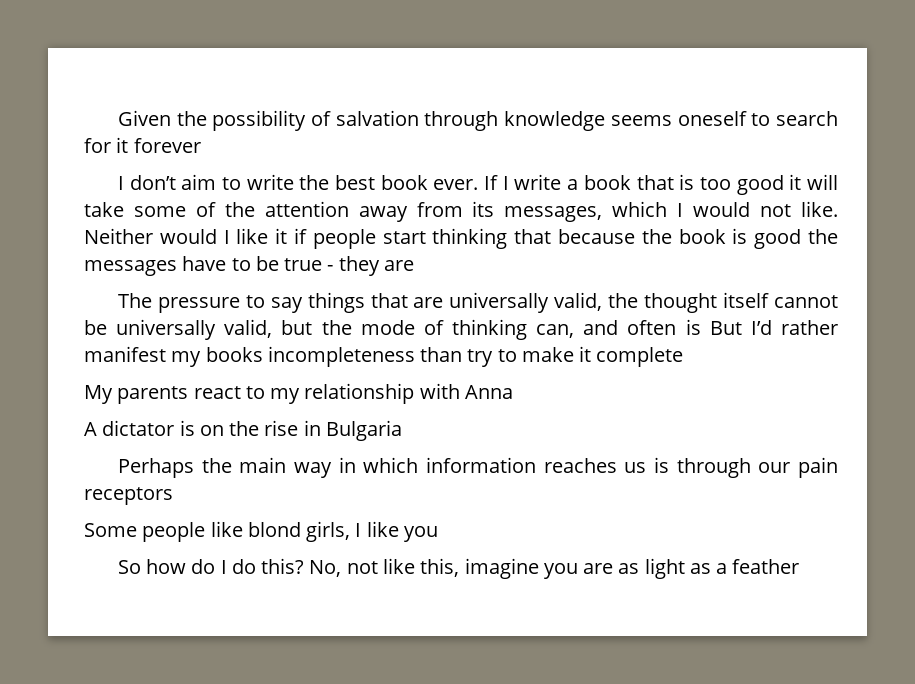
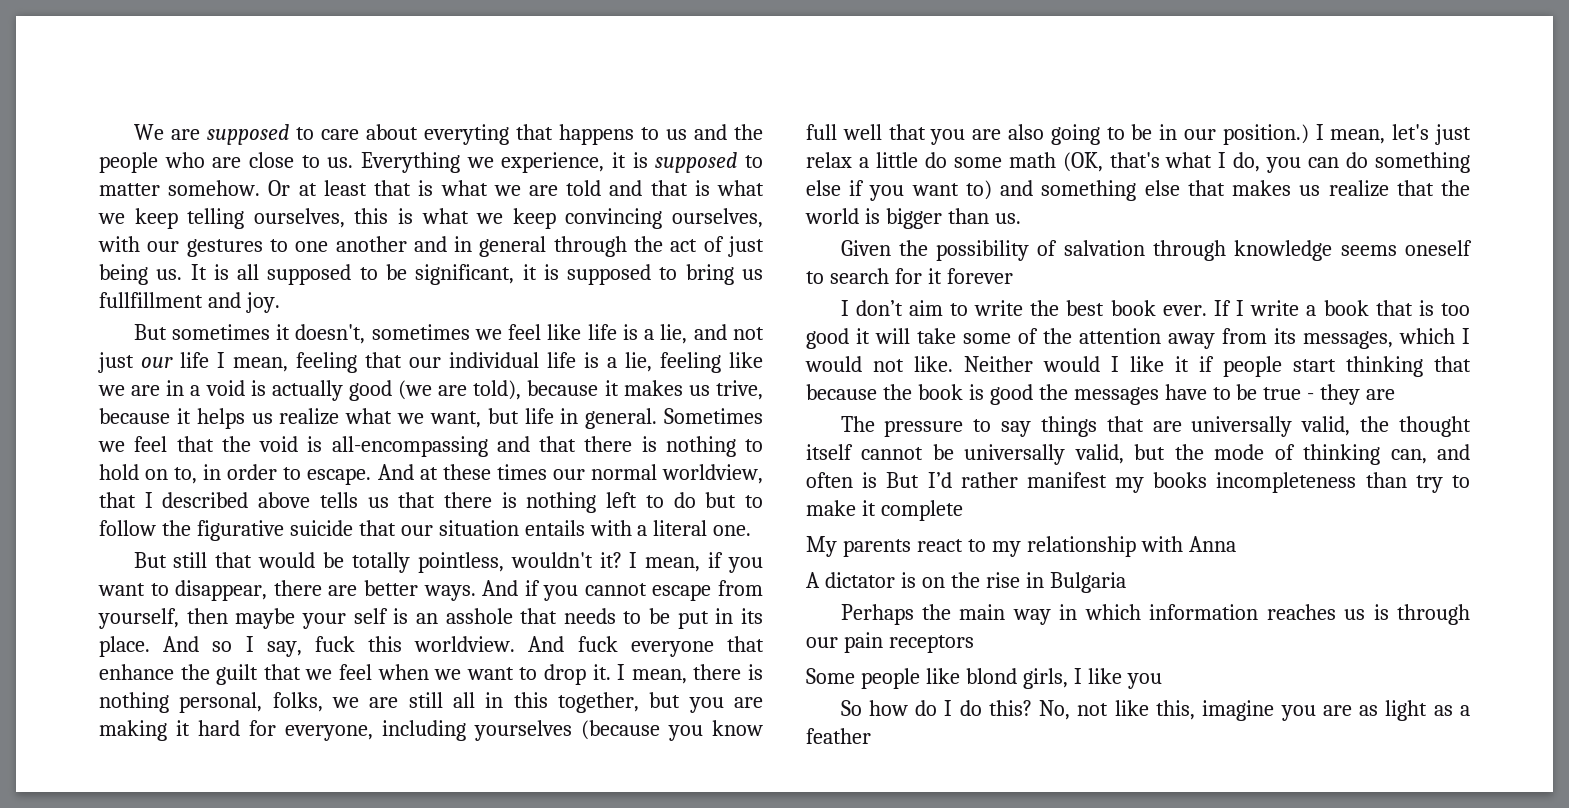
(117, 118) none -> [133,124,764,145] [99,152,763,173] [99,180,764,196] [98,208,764,229] [98,236,764,257] [99,264,764,285] [99,292,280,313] [133,324,765,344] [98,352,763,373] [98,380,763,401] [99,408,763,429] [98,436,763,457] [99,464,764,485] [99,492,763,513] [99,520,752,541] [133,552,764,573] [98,580,763,601] [98,608,763,629] [99,636,764,657] [99,664,764,685] [99,692,763,713] [99,720,763,741] [806,124,1471,145] [806,152,1471,173] [806,180,1470,201] [805,208,1021,229] We are supposed to care about everyting that happens to us and the people who are close to us. Everything we experience, it is supposed to matter somehow. Or at least that is what we are told and that is what we keep telling ourselves, this is what we keep convincing ourselves, with our gestures to one another and in general through the act of just being us. It is all supposed to be significant, it is supposed to bring us fullfillment and joy. // But sometimes it doesn't, sometimes we feel like life is a lie, and not just our life I mean, feeling that our individual life is a lie, feeling like we are in a void is actually good (we are told), because it makes us trive, because it helps us realize what we want, but life in general. Sometimes we feel that the void is all-encompassing and that there is nothing to hold on to, in order to escape. And at these times our normal worldview, that I described above tells us that there is nothing left to do but to follow the figurative suicide that our situation entails with a literal one. // But still that would be totally pointless, wouldn't it? I mean, if you want to disappear, there are better ways. And if you cannot escape from yourself, then maybe your self is an asshole that needs to be put in its place. And so I say, fuck this worldview. And fuck everyone that enhance the guilt that we feel when we want to drop it. I mean, there is nothing personal, folks, we are still all in this together, but you are making it hard for everyone, including yourselves (because you know full well that you are also going to be in our position.) I mean, let's just relax a little do some math (OK, that's what I do, you can do something else if you want to) and something else that makes us realize that the world is bigger than us. //

